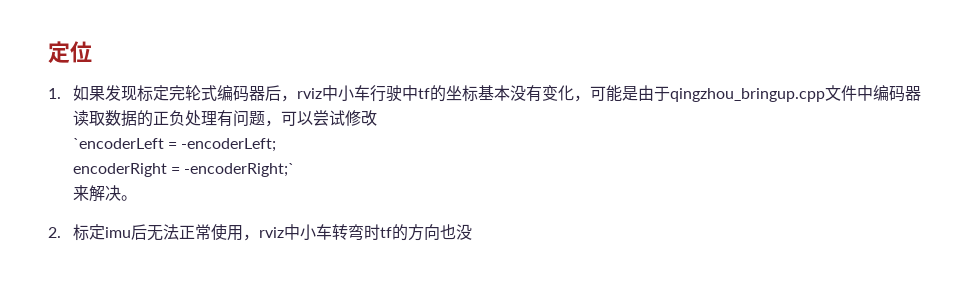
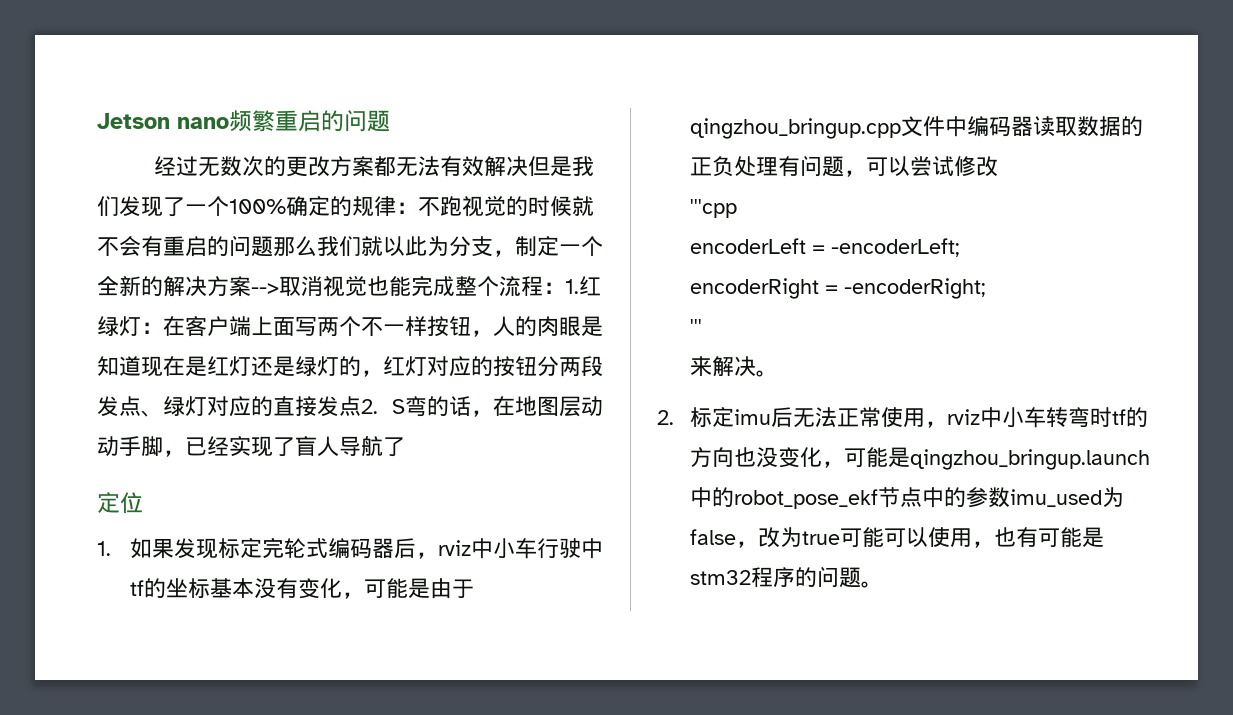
(48, 52) none -> [97,110,390,132] [153,156,594,177] [97,196,594,217] [97,235,603,257] [97,275,601,297] [97,316,603,337] [97,356,603,377] [97,396,603,417] [97,436,405,457] Jetson nano频繁重启的问题 // 经过无数次的更改方案都无法有效解决但是我们发现了一个100%确定的规律：不跑视觉的时候就不会有重启的问题那么我们就以此为分支，制定一个全新的解决方案-->取消视觉也能完成整个流程：1.红绿灯：在客户端上面写两个不一样按钮，人的肉眼是知道现在是红灯还是绿灯的，红灯对应的按钮分两段发点、绿灯对应的直接发点2. S弯的话，在地图层动动手脚，已经实现了盲人导航了 //
[72,138,164,149] `encoderLeft -> [689,199,737,218] [689,238,806,254] '''cpp // encoderLeft
[184,163,295,177] -encoderRight;` -> [843,278,986,299] [689,319,702,334] -encoderRight; // '''
(472, 232) none -> [777,447,1150,470] [689,487,1124,509] [689,527,1104,548] [689,566,883,588] 变化，可能是qingzhou_bringup.launch中的robot_pose_ekf节点中的参数imu_used为false，改为true可能可以使用，也有可能是stm32程序的问题。

